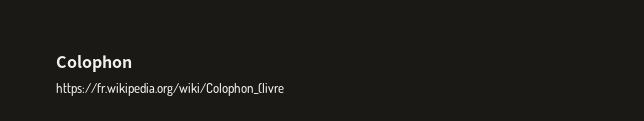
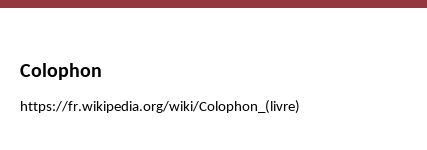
[56,83,284,96] https://fr.wikipedia.org/wiki/Colophon_(livre -> [20,100,300,114] https://fr.wikipedia.org/wiki/Colophon_(livre)

